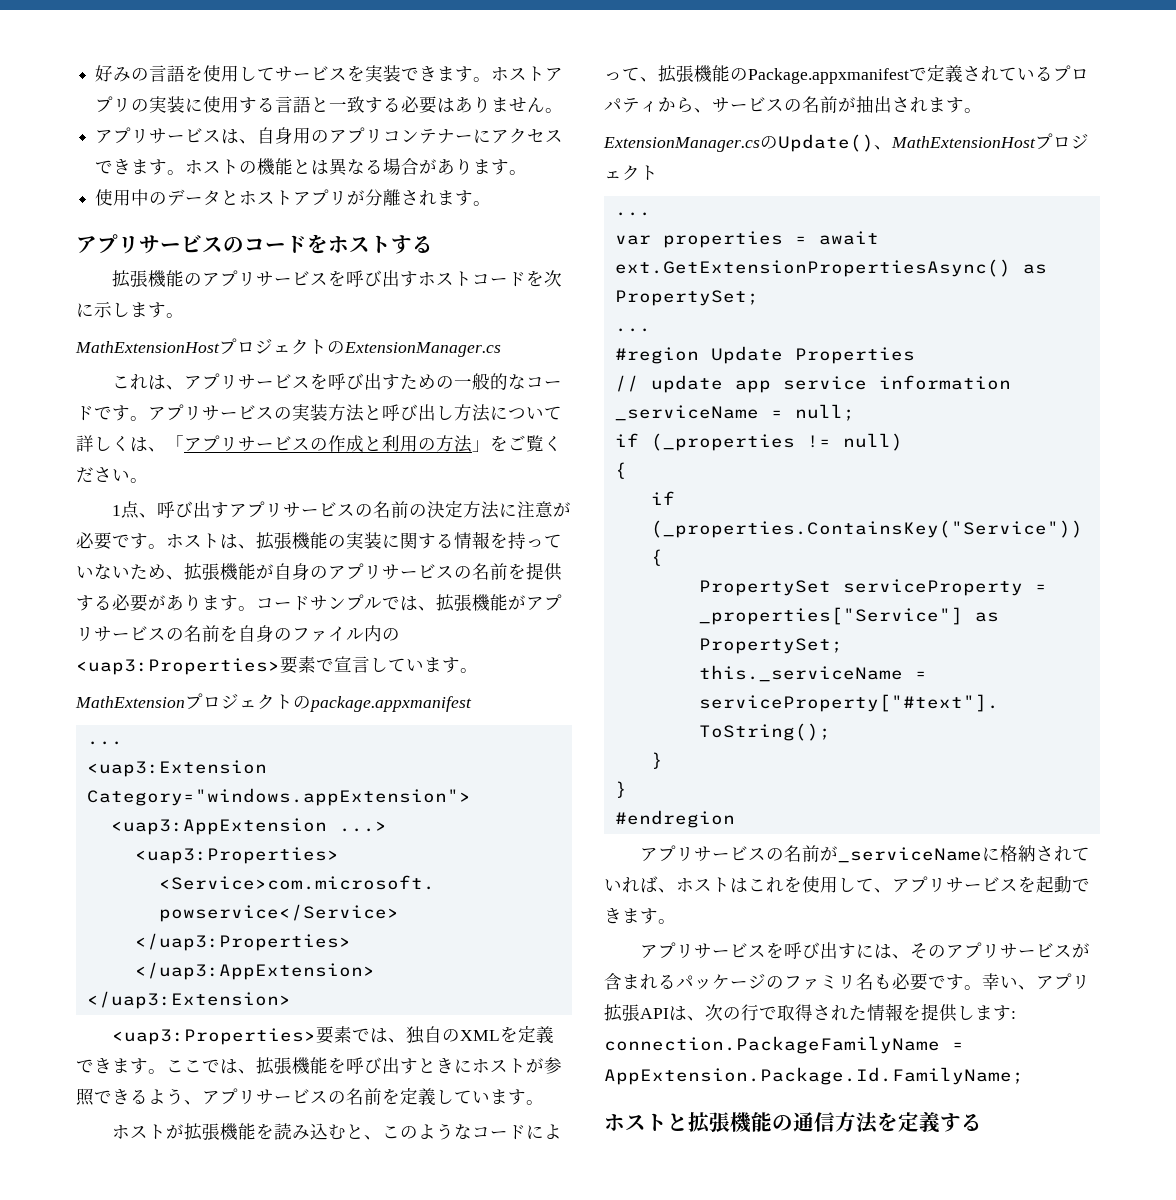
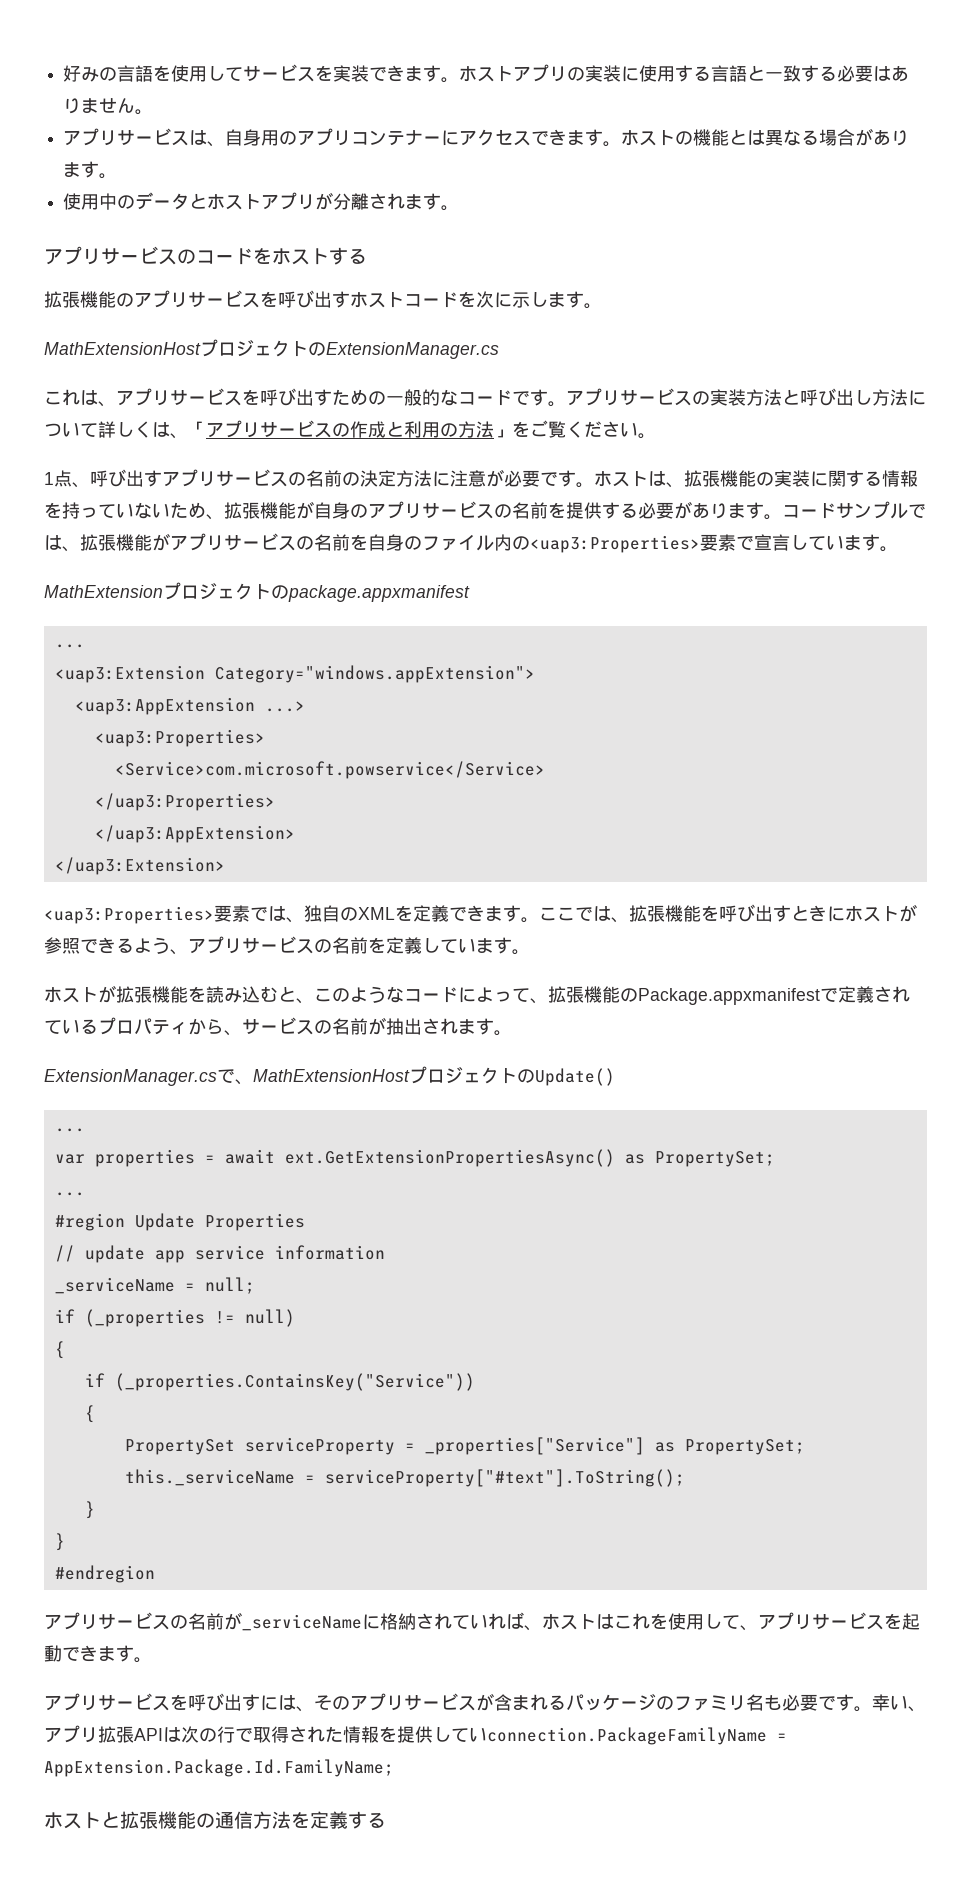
[760,134,874,152] のUpdate() -> [217,1069,235,1083] で
(658, 173) none -> [517,1068,615,1086] のUpdate()
[687,1016,705,1021] 、 -> (181, 1734) none
[975,1005,1016,1021] ます: -> [451,1727,487,1742] てい

